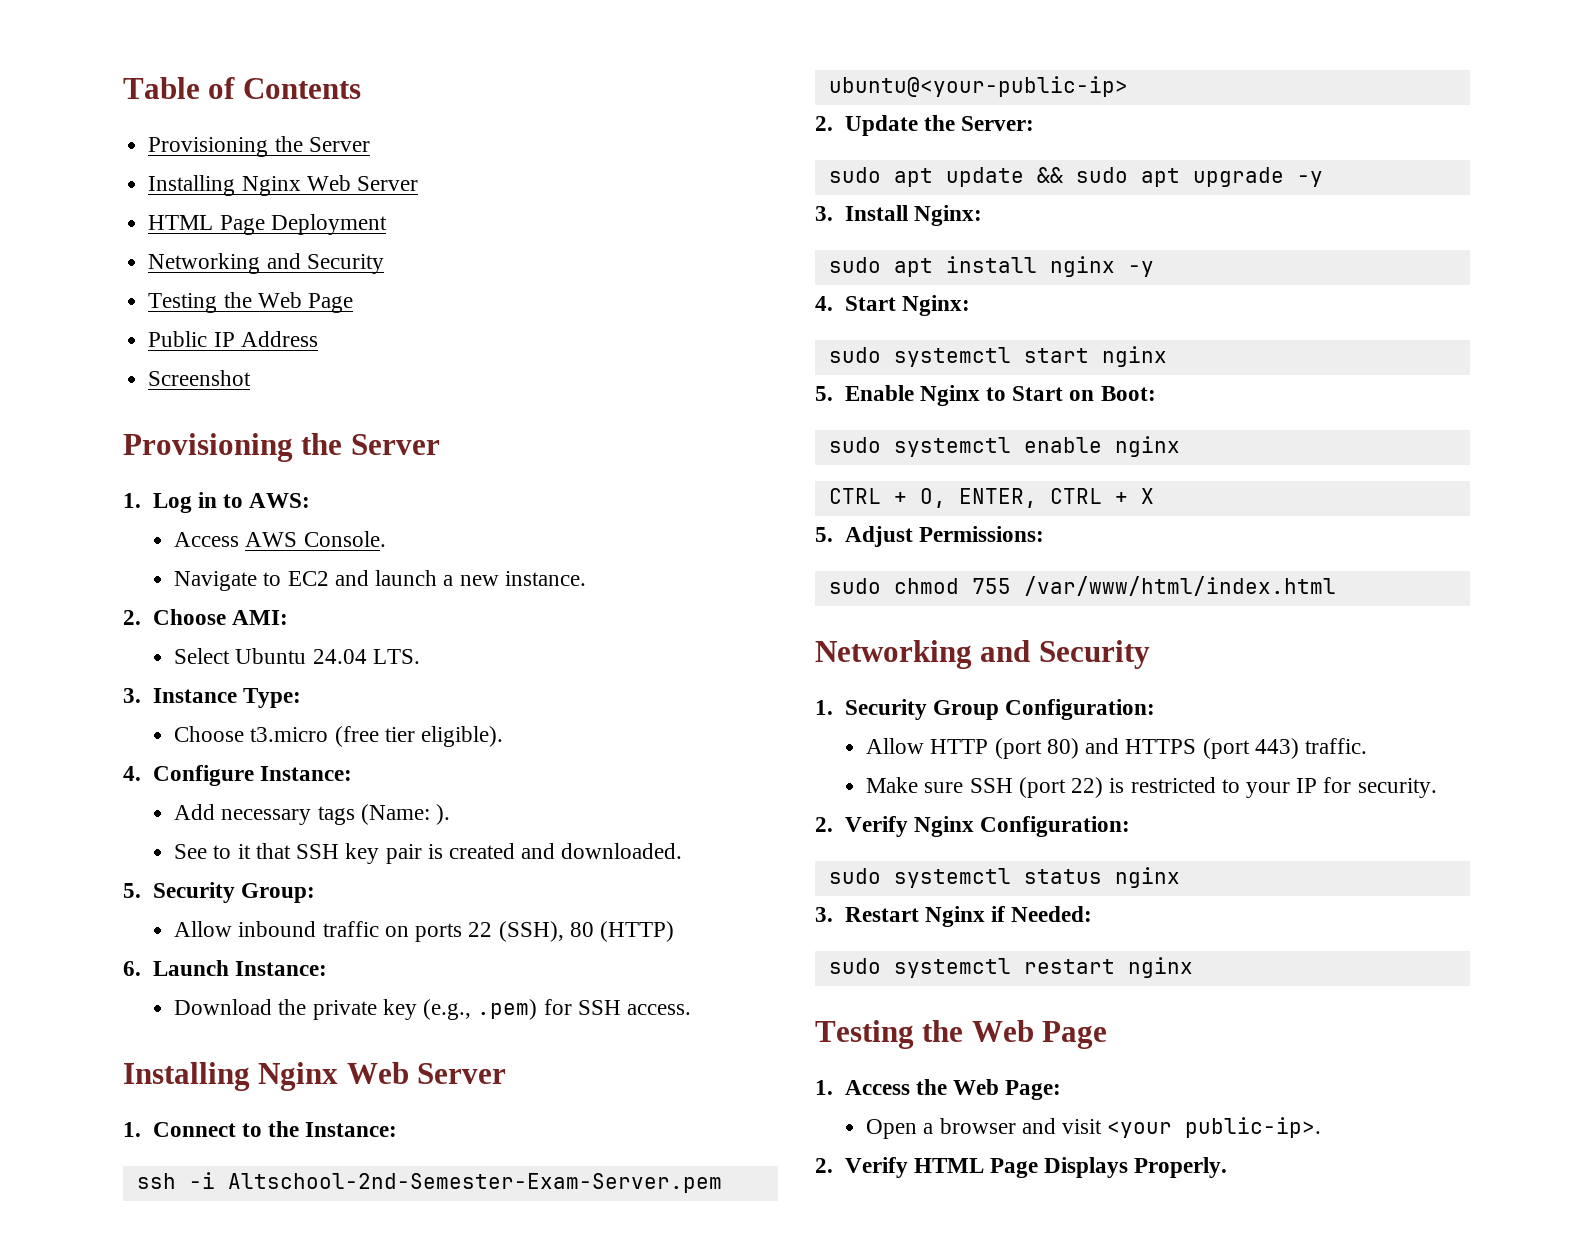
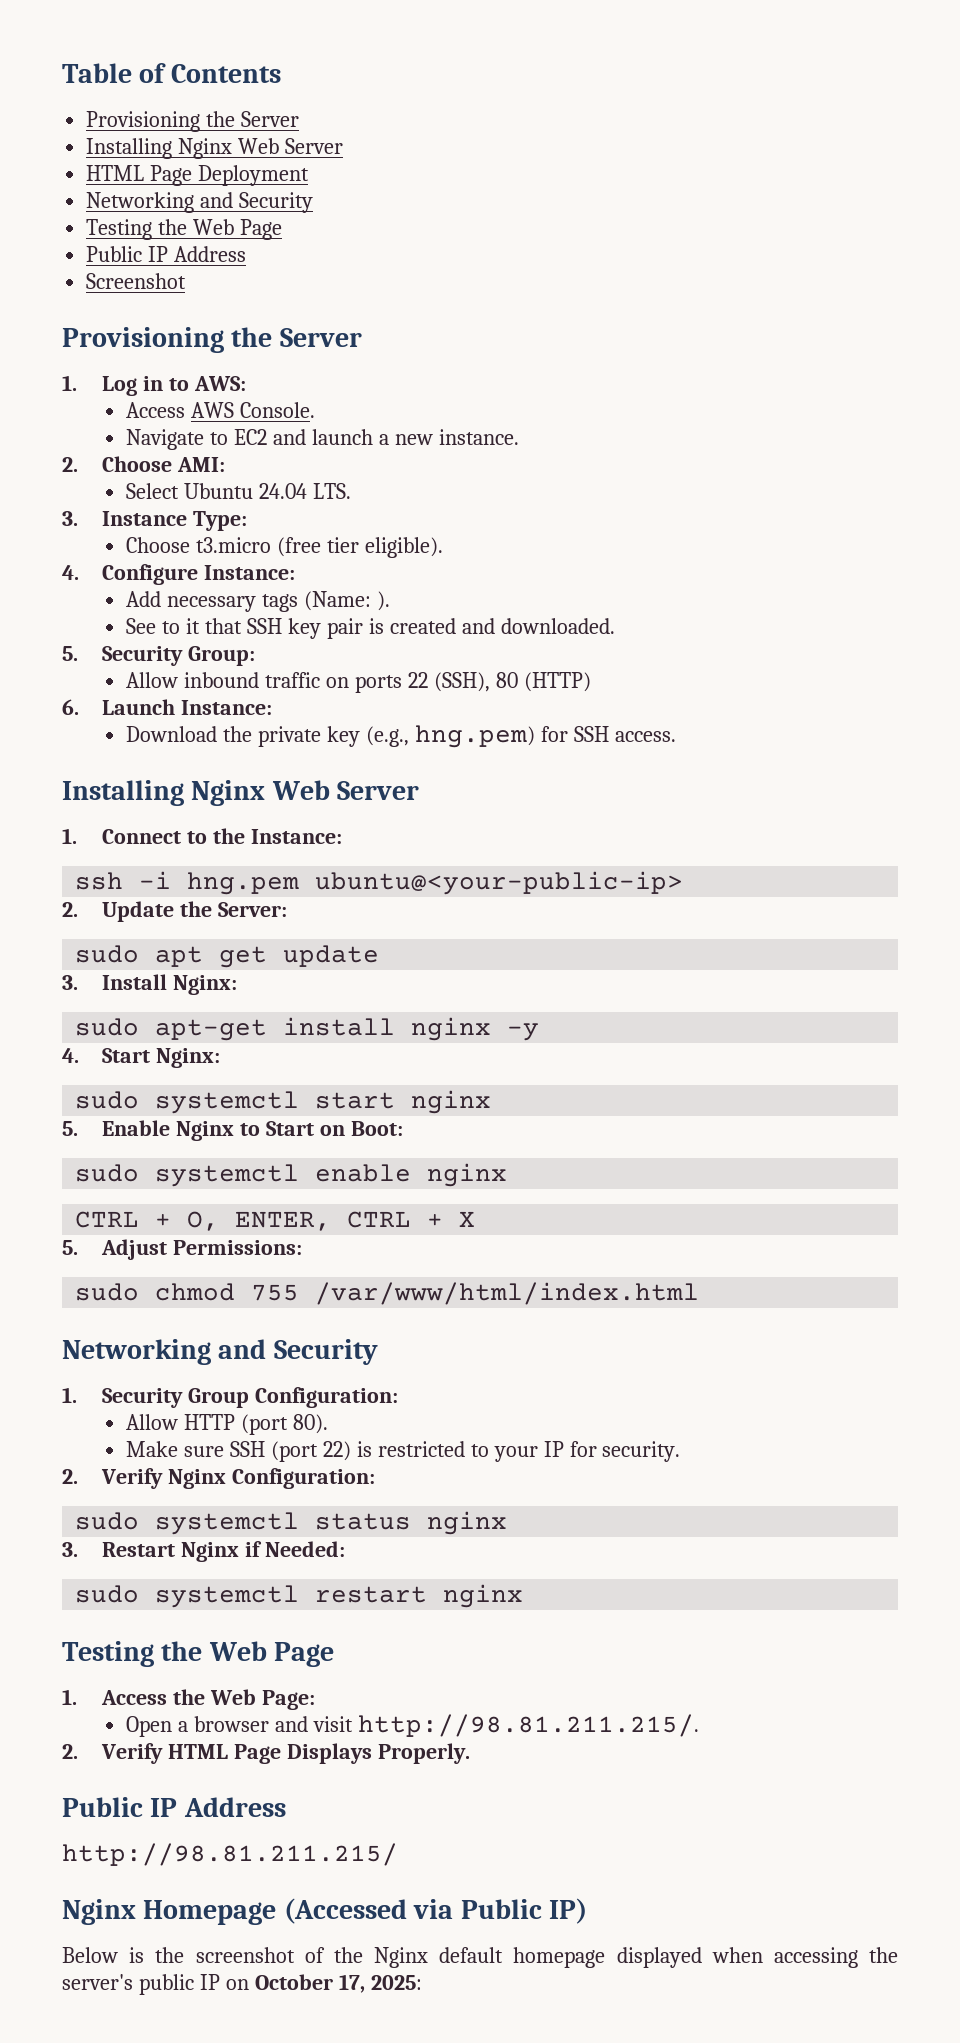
[477,999,538,1020] .pem) -> [414,725,535,748] hng.pem)
[227,1173,722,1193] Altschool-2nd-Semester-Exam-Server.pem -> [187,872,300,895] hng.pem
(933, 177) none -> [219,946,268,968] get
[1036,167,1323,187] && sudo apt upgrade -y -> (380, 956) none
[893,258,933,277] apt -> [155,1019,268,1041] apt-get
[1046,738,1367,759] 80) and HTTPS (port 443) traffic. -> [292,1414,328,1434] 80).
[1107,1117,1322,1138] <your public-ip>. -> [357,1714,699,1737] http://98.81.211.215/.
(1228, 1167) none -> [62,1797,286,1817] [62,1843,398,1866] [62,1898,588,1925] [62,1947,898,1968] [62,1974,422,1995] // Public IP Address // http://98.81.211.215/ // Nginx Homepage (Accessed via Public IP) // Below is the screenshot of the Nginx default homepage displayed when accessing the server's public IP on October 17, 2025:

